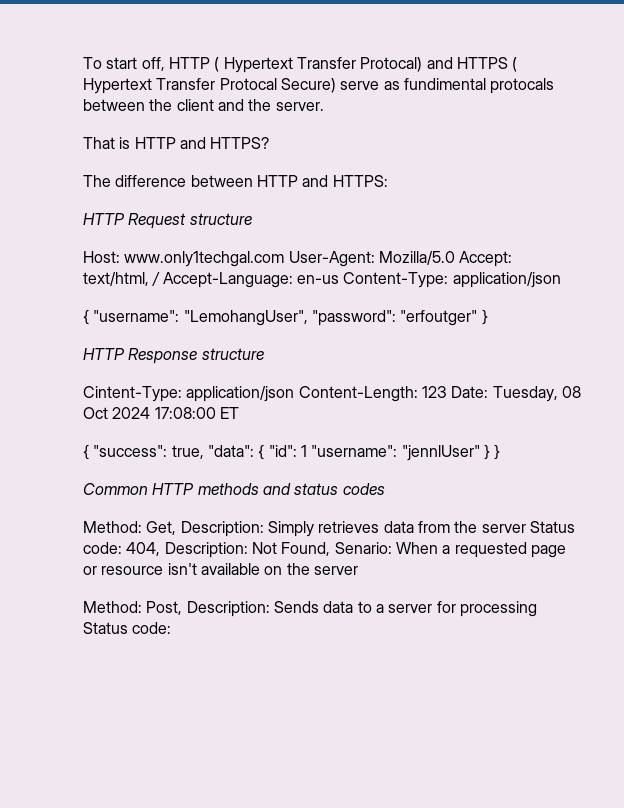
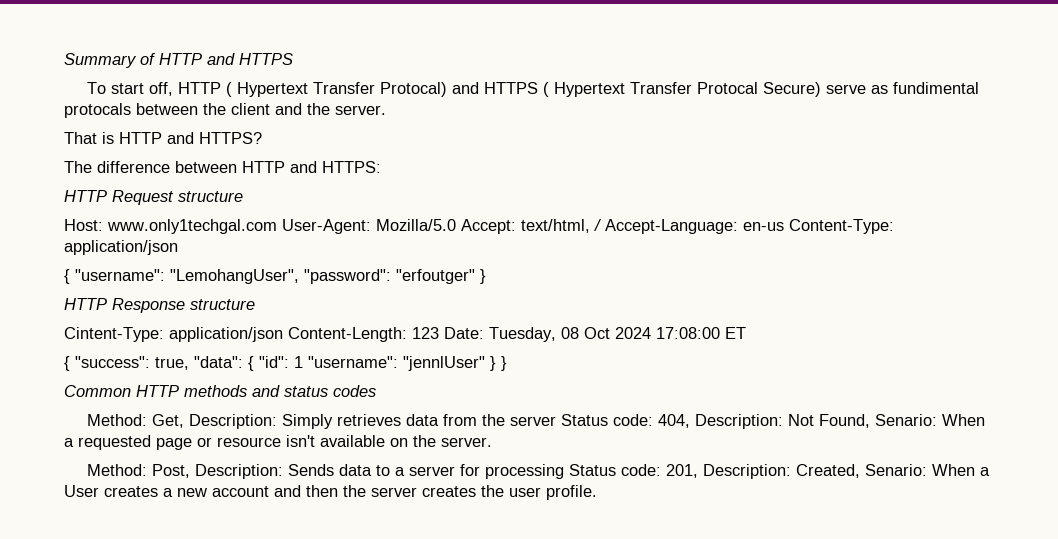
(83, 63) none -> [64,53,293,68] Summary of HTTP and HTTPS //
[313,566,358,575] server -> [441,437,492,447] server.
(172, 628) none -> [666,464,991,479] [64,485,597,500] 201, Description: Created, Senario: When a User creates a new account and then the server creates the user profile.

